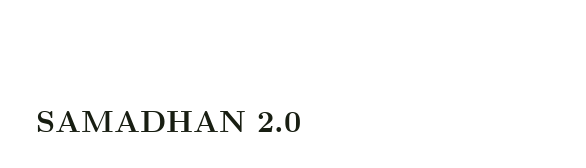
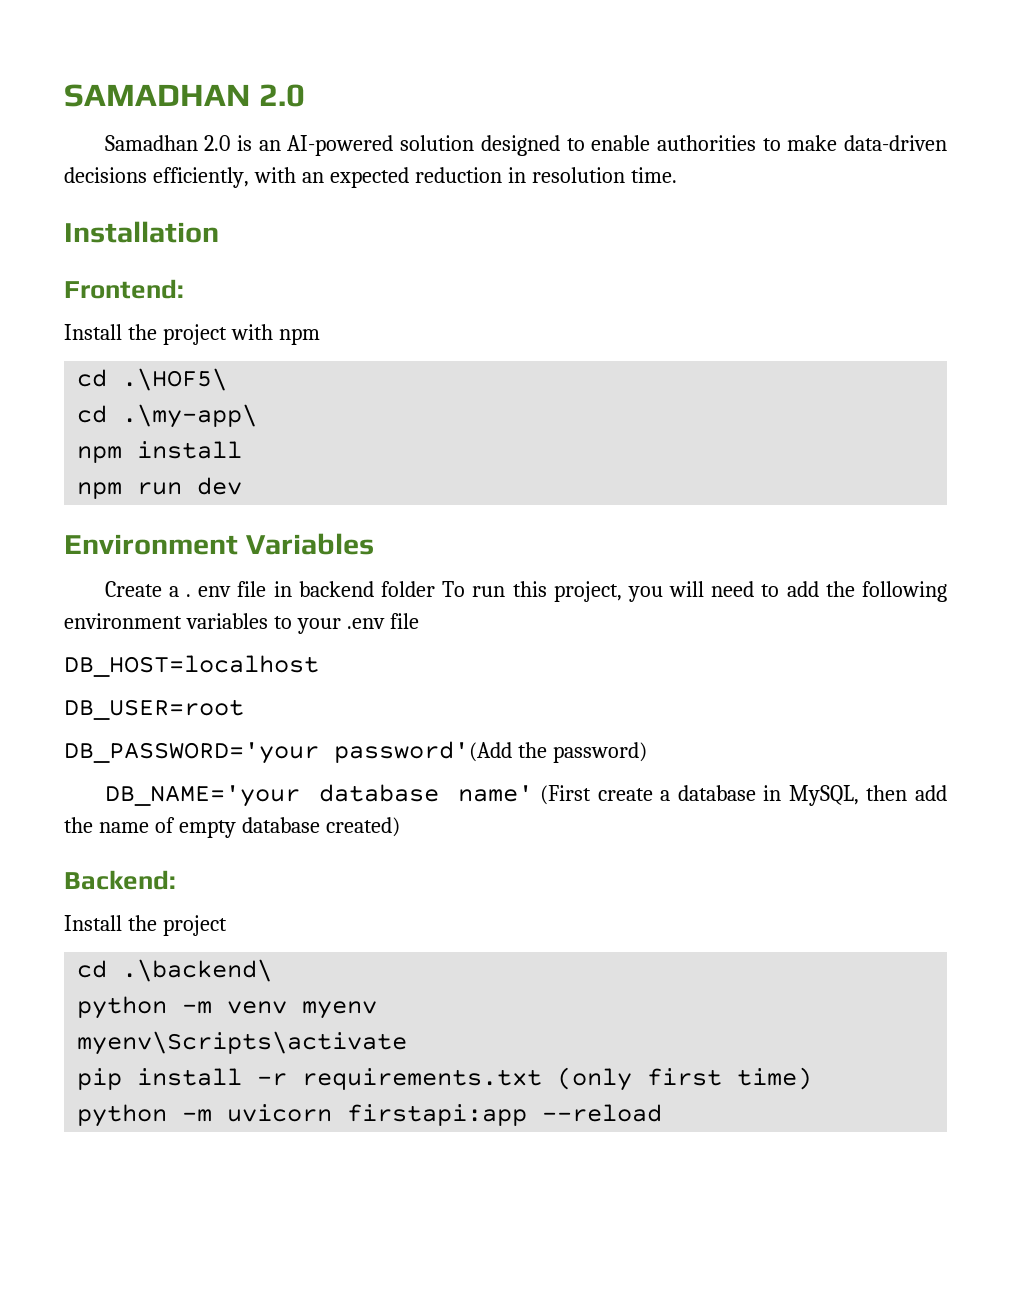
(301, 122) none -> [104,135,948,156] [64,167,677,188] [64,221,219,243] [64,279,184,299] [64,324,320,345] [77,368,228,391] [77,404,258,428] [77,441,243,463] [77,477,243,499] [64,533,374,555] [104,581,947,602] [64,613,419,634] [64,655,319,677] [64,699,244,720] [64,741,647,764] [104,784,947,807] [64,817,400,838] [64,870,176,890] [64,915,227,936] [77,959,273,982] [77,996,378,1019] [77,1031,408,1055] [77,1067,813,1091] [77,1104,663,1127] // Samadhan 2.0 is an AI-powered solution designed to enable authorities to make data-driven decisions efficiently, with an expected reduction in resolution time. // Installation // Frontend: // Install the project with npm // cd .\HOF5\ // cd .\my-app\ // npm install // npm run dev // Environment Variables // Create a . env file in backend folder To run this project, you will need to add the following environment variables to your .env file // DB_HOST=localhost // DB_USER=root // DB_PASSWORD='your password'(Add the password) // DB_NAME='your database name' (First create a database in MySQL, then add the name of empty database created) // Backend: // Install the project // cd .\backend\ // python -m venv myenv // myenv\Scripts\activate // pip install -r requirements.txt (only first time) // python -m uvicorn firstapi:app --reload

